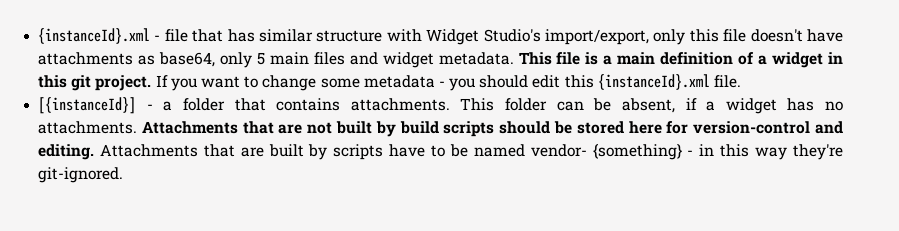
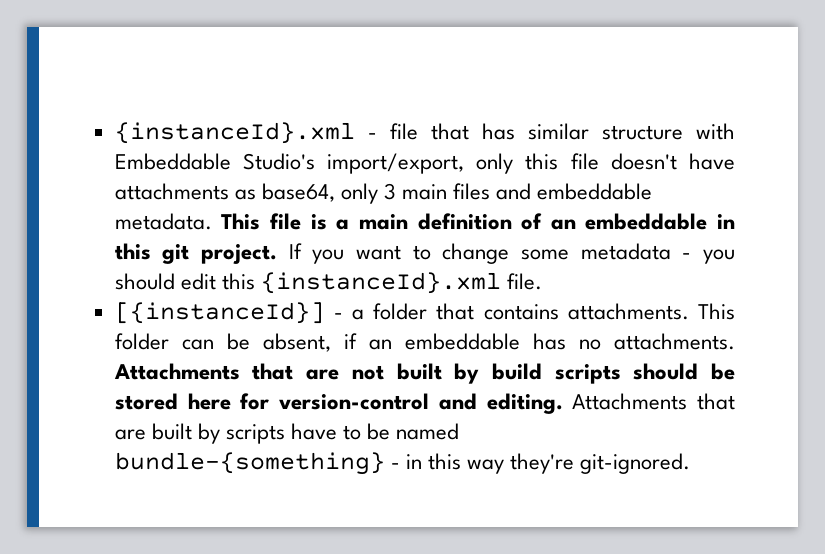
[426,29,480,45] Widget -> [114,153,231,170] Embeddable
[256,52,265,65] 5 -> [384,183,397,200] 3
[382,52,434,68] widget -> [537,183,653,200] embeddable
[758,52,824,68] a widget -> [550,213,708,230] an embeddable
[706,98,777,114] a widget -> [368,333,520,350] an embeddable
[530,143,682,160] vendor- {something} -> [114,452,385,475] bundle-{something}

